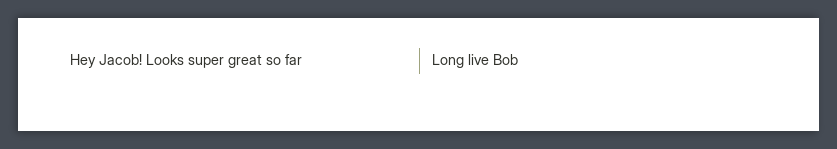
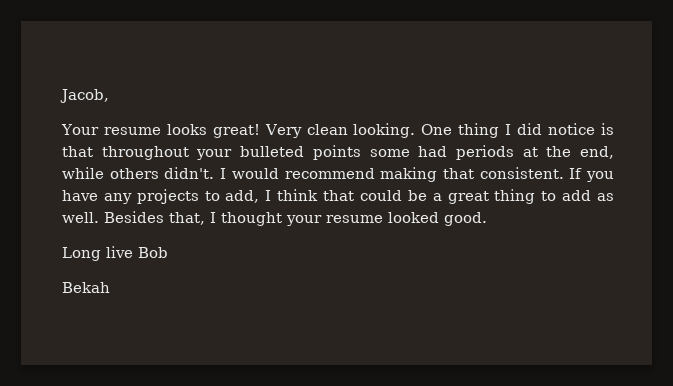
[70,54,302,68] Hey Jacob! Looks super great so far -> [60,89,109,103] [61,123,614,138] [62,145,614,160] [62,167,614,182] [62,189,615,204] [62,211,487,226] Jacob, // Your resume looks great! Very clean looking. One thing I did notice is that throughout your bulleted points some had periods at the end, while others didn't. I would recommend making that consistent. If you have any projects to add, I think that could be a great thing to add as well. Besides that, I thought your resume looked good.
(518, 59) none -> [62,282,110,293] // Bekah

